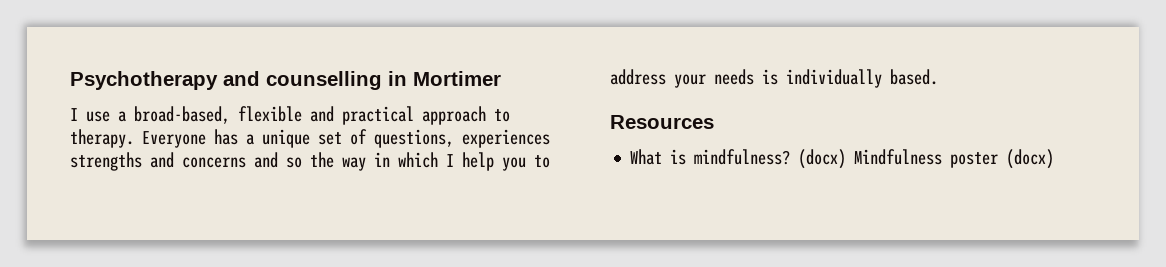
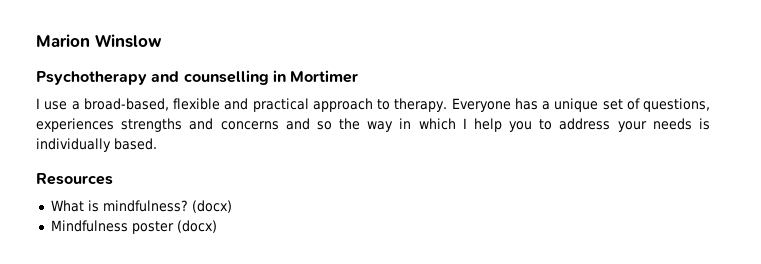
(70, 80) none -> [36,34,162,48] Marion Winslow //
(847, 159) none -> (232, 206) //

